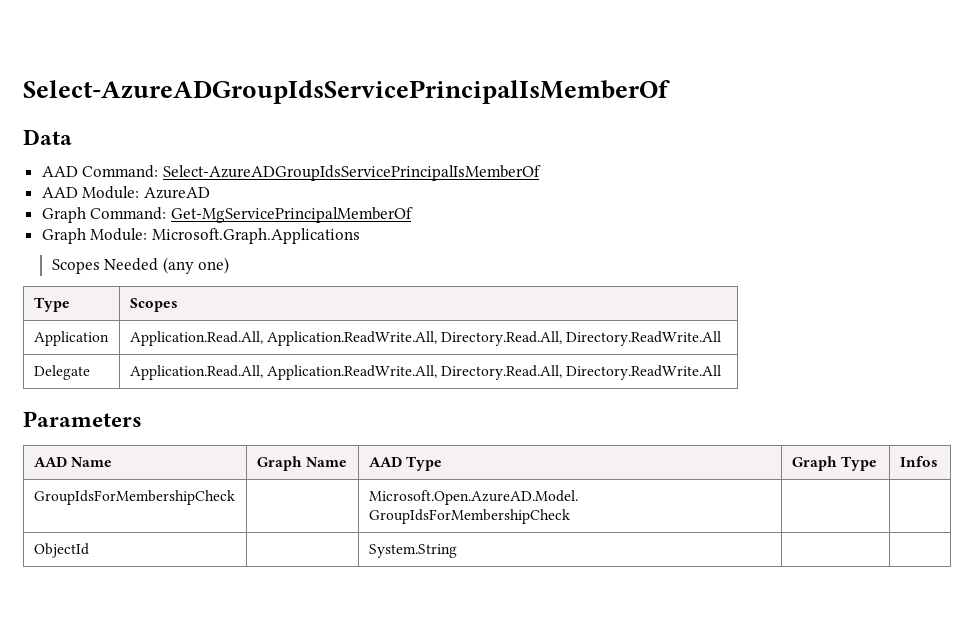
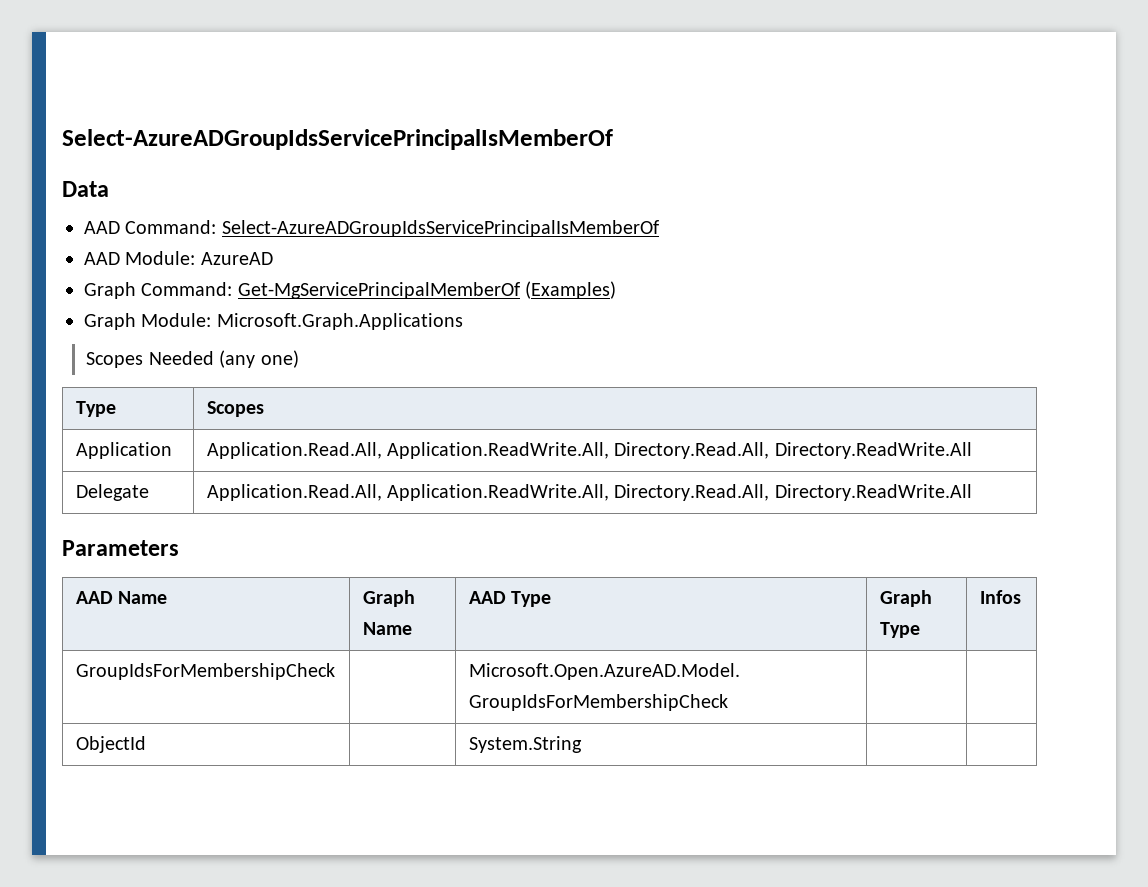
(413, 215) none -> [525,281,617,299] (Examples)

